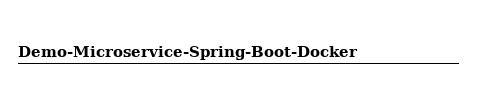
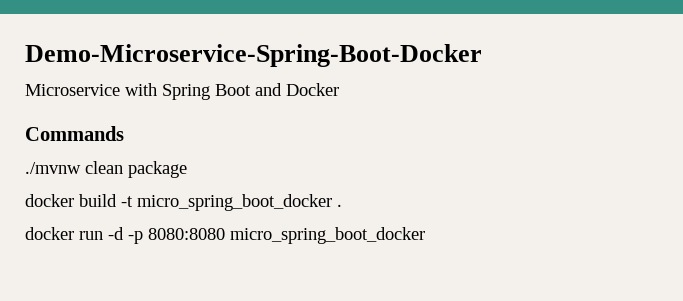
(358, 53) none -> [25,83,339,100] [25,126,124,141] [25,161,187,178] [25,194,342,211] [25,227,425,244] // Microservice with Spring Boot and Docker // Commands // ./mvnw clean package // docker build -t micro_spring_boot_docker . // docker run -d -p 8080:8080 micro_spring_boot_docker

